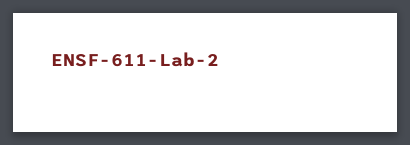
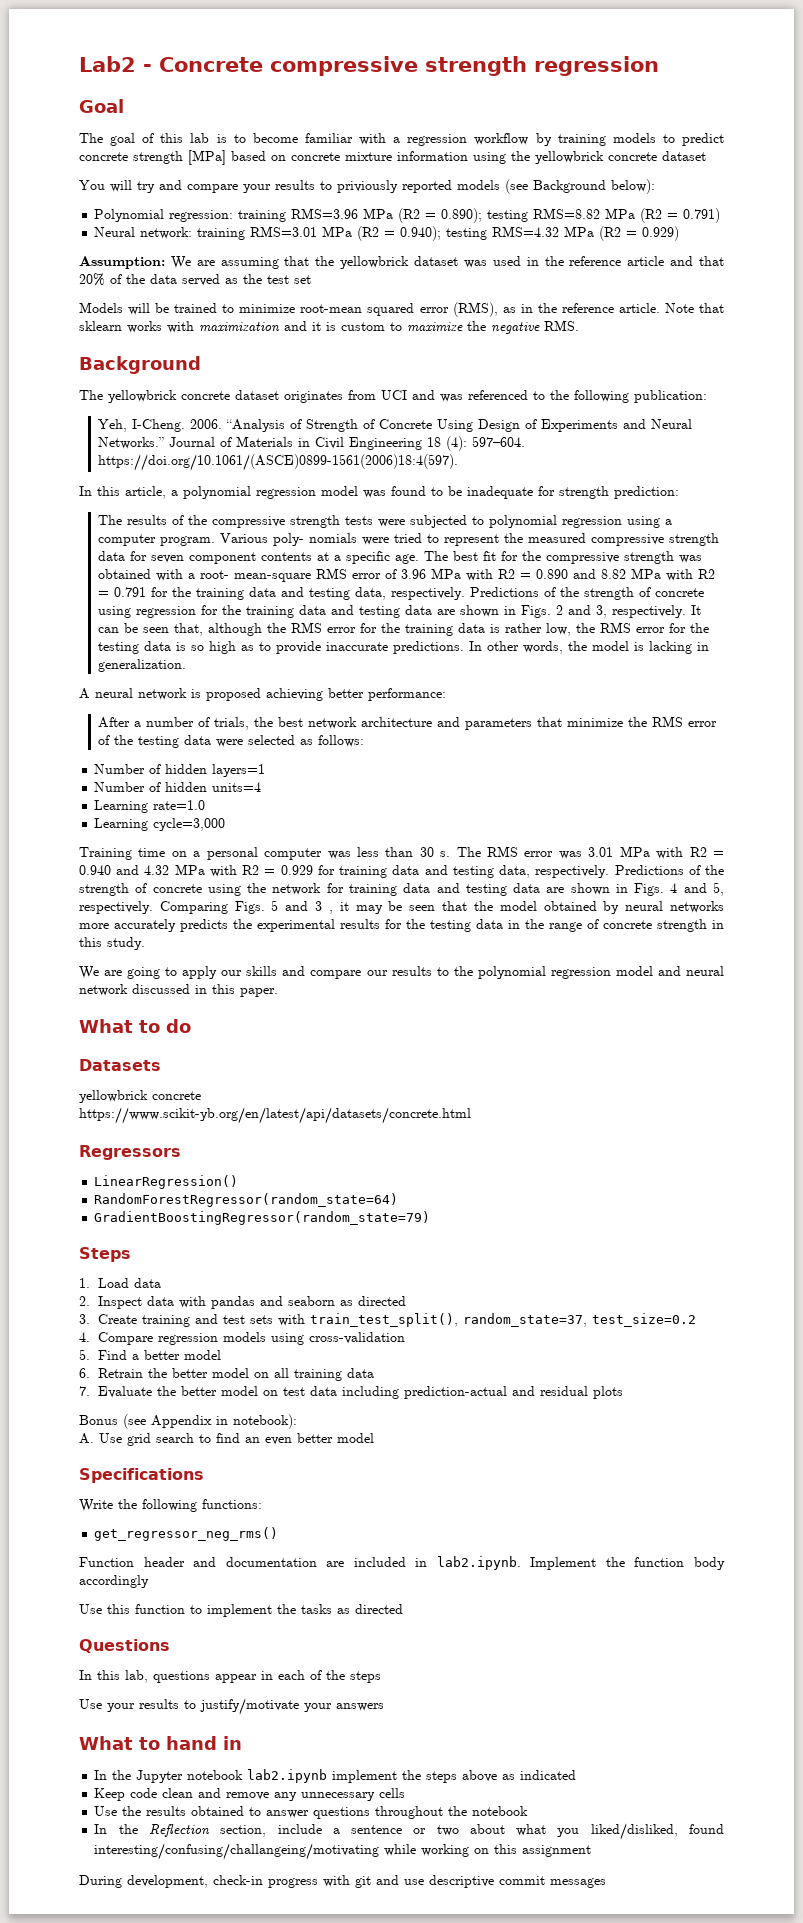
[51,52,219,67] ENSF-611-Lab-2 -> [79,56,659,76] [79,99,124,113] [79,133,725,146] [79,150,706,165] [79,179,655,194] [94,208,721,223] [94,226,680,241] [79,256,725,269] [79,273,311,286] [79,302,724,317] [79,320,579,334] [79,356,201,374] [79,390,707,403] [98,419,693,432] [98,436,526,451] [98,454,459,471] [79,486,679,499] [98,515,673,528] [98,533,720,546] [98,551,703,564] [98,568,716,582] [98,587,705,600] [98,605,702,618] [98,622,710,636] [98,641,710,654] [98,659,187,672] [79,688,446,701] [98,716,718,730] [98,735,365,748] [94,764,266,777] [94,782,262,792] [94,800,206,813] [94,818,226,831] [79,846,725,860] [79,864,725,878] [79,882,725,896] [79,900,724,914] [79,919,724,932] [79,937,145,950] [79,966,724,979] [79,984,278,997] [79,1019,191,1033] [79,1059,161,1071] [79,1090,201,1103] [79,1107,471,1124] [79,1145,181,1160] [94,1175,239,1189] [94,1193,399,1207] [94,1211,431,1225] [79,1247,131,1262] [79,1278,162,1288] [79,1296,407,1309] [79,1313,697,1327] [79,1332,406,1345] [79,1349,222,1360] [79,1368,375,1381] [79,1386,624,1399] [79,1414,297,1429] [79,1433,374,1446] [79,1468,204,1483] [79,1499,262,1512] [94,1527,279,1541] [79,1556,725,1570] [79,1575,149,1588] [79,1604,403,1617] [79,1639,170,1653] [79,1670,381,1683] [79,1698,384,1715] [79,1736,242,1750] [94,1769,577,1783] [94,1788,406,1801] [94,1806,529,1819] [94,1823,724,1840] [94,1843,592,1860] [79,1875,606,1888] Lab2 - Concrete compressive strength regression // Goal // The goal of this lab is to become familiar with a regression workflow by training models to predict concrete strength [MPa] based on concrete mixture information using the yellowbrick concrete dataset // You will try and compare your results to priviously reported models (see Background below): // Polynomial regression: training RMS=3.96 MPa (R2 = 0.890); testing RMS=8.82 MPa (R2 = 0.791) // Neural network: training RMS=3.01 MPa (R2 = 0.940); testing RMS=4.32 MPa (R2 = 0.929) // Assumption: We are assuming that the yellowbrick dataset was used in the reference article and that 20% of the data served as the test set // Models will be trained to minimize root-mean squared error (RMS), as in the reference article. Note that sklearn works with maximization and it is custom to maximize the negative RMS. // Background // The yellowbrick concrete dataset originates from UCI and was referenced to the following publication: // Yeh, I-Cheng. 2006. “Analysis of Strength of Concrete Using Design of Experiments and Neural Networks.” Journal of Materials in Civil Engineering 18 (4): 597–604. https://doi.org/10.1061/(ASCE)0899-1561(2006)18:4(597). // In this article, a polynomial regression model was found to be inadequate for strength prediction: // The results of the compressive strength tests were subjected to polynomial regression using a computer program. Various poly- nomials were tried to represent the measured compressive strength data for seven component contents at a specific age. The best fit for the compressive strength was obtained with a root- mean-square RMS error of 3.96 MPa with R2 = 0.890 and 8.82 MPa with R2 = 0.791 for the training data and testing data, respectively. Predictions of the strength of concrete using regression for the training data and testing data are shown in Figs. 2 and 3, respectively. It can be seen that, although the RMS error for the training data is rather low, the RMS error for the testing data is so high as to provide inaccurate predictions. In other words, the model is lacking in generalization. // A neural network is proposed achieving better performance: // After a number of trials, the best network architecture and parameters that minimize the RMS error of the testing data were selected as follows: // Number of hidden layers=1 // Number of hidden units=4 // Learning rate=1.0 // Learning cycle=3,000 // Training time on a personal computer was less than 30 s. The RMS error was 3.01 MPa with R2 = 0.940 and 4.32 MPa with R2 = 0.929 for training data and testing data, respectively. Predictions of the strength of concrete using the network for training data and testing data are shown in Figs. 4 and 5, respectively. Comparing Figs. 5 and 3 , it may be seen that the model obtained by neural networks more accurately predicts the experimental results for the testing data in the range of concrete strength in this study. // We are going to apply our skills and compare our results to the polynomial regression model and neural network discussed in this paper. // What to do // Datasets // yellowbrick concrete // https://www.scikit-yb.org/en/latest/api/datasets/concrete.html // Regressors // LinearRegression() // RandomForestRegressor(random_state=64) // GradientBoostingRegressor(random_state=79) // Steps // 1. Load data // 2. Inspect data with pandas and seaborn as directed // 3. Create training and test sets with train_test_split(), random_state=37, test_size=0.2 // 4. Compare regression models using cross-validation // 5. Find a better model // 6. Retrain the better model on all training data // 7. Evaluate the better model on test data including prediction-actual and residual plots // Bonus (see Appendix in notebook): // A. Use grid search to find an even better model // Specifications // Write the following functions: // get_regressor_neg_rms() // Function header and documentation are included in lab2.ipynb. Implement the function body accordingly // Use this function to implement the tasks as directed // Questions // In this lab, questions appear in each of the steps // Use your results to justify/motivate your answers // What to hand in // In the Jupyter notebook lab2.ipynb implement the steps above as indicated // Keep code clean and remove any unnecessary cells // Use the results obtained to answer questions throughout the notebook // In the Reflection section, include a sentence or two about what you liked/disliked, found interesting/confusing/challangeing/motivating while working on this assignment // During development, check-in progress with git and use descriptive commit messages

